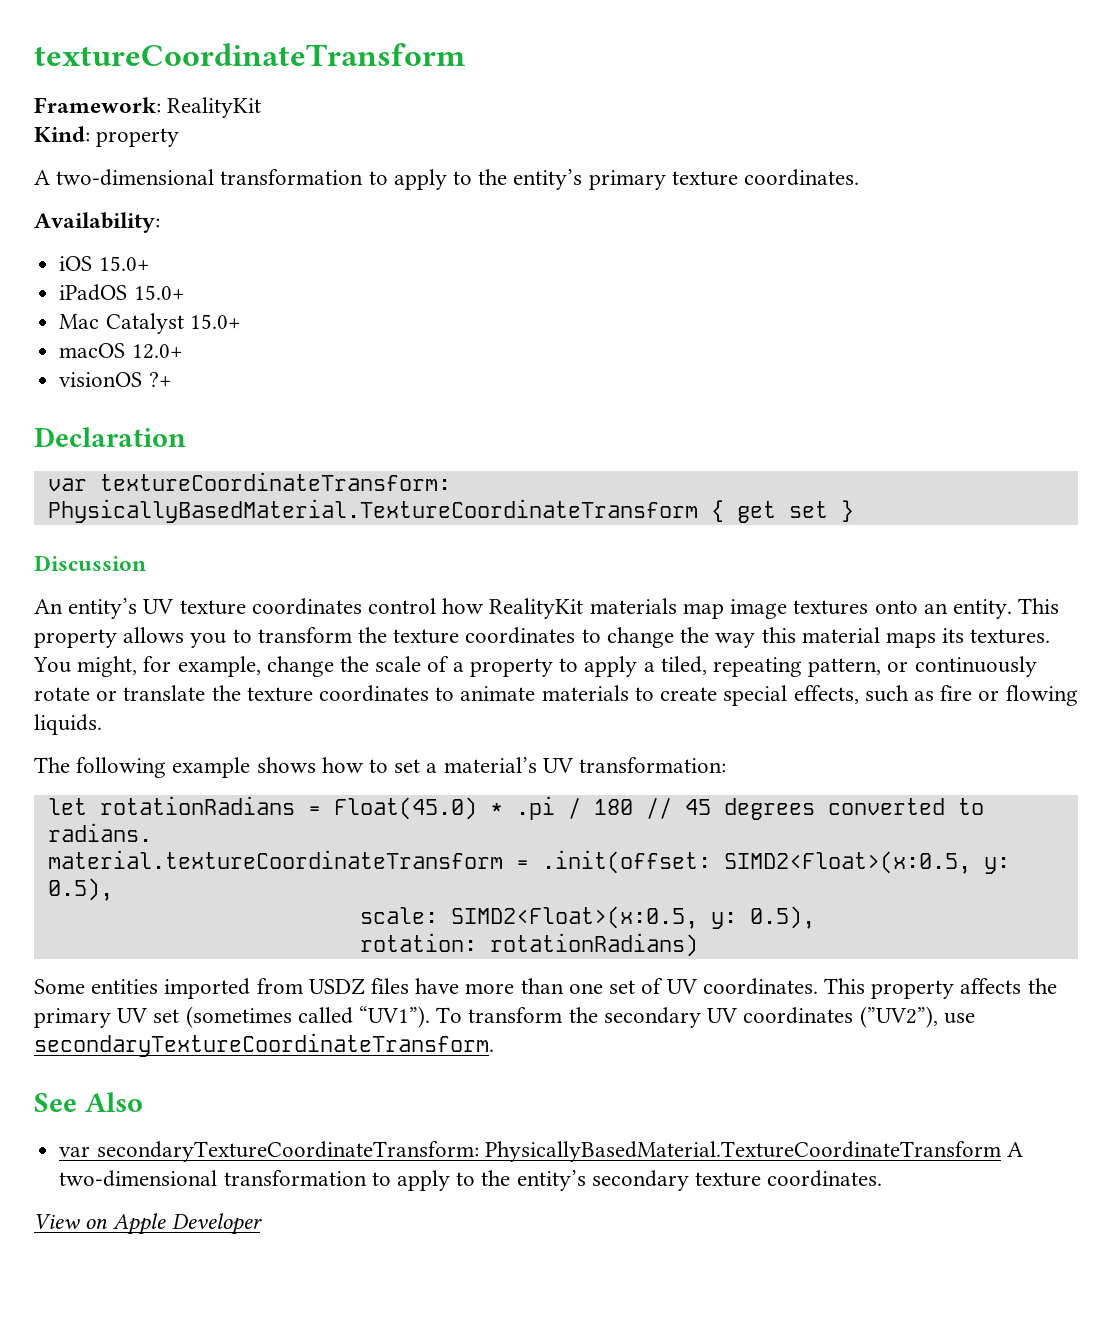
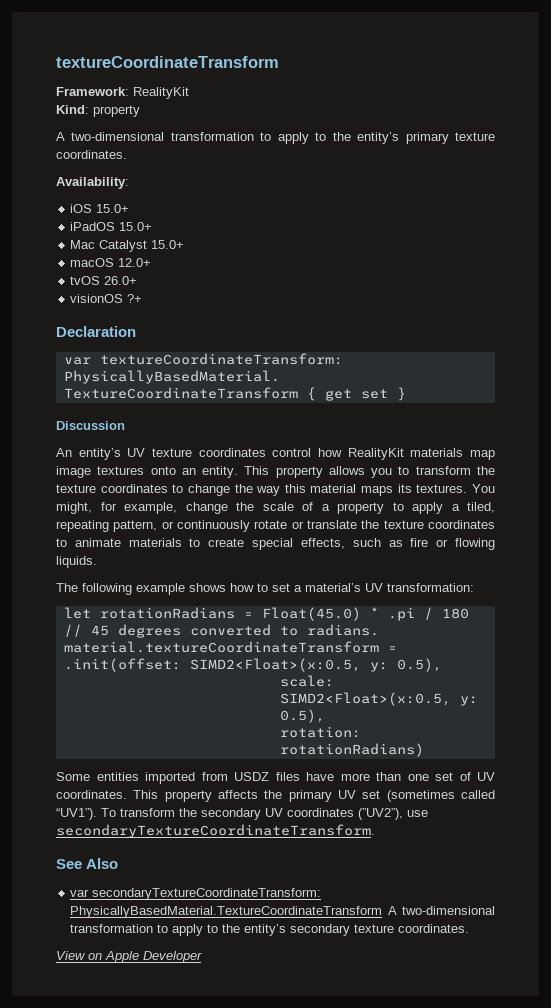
(183, 351) none -> [70,276,138,285] // tvOS 26.0+

